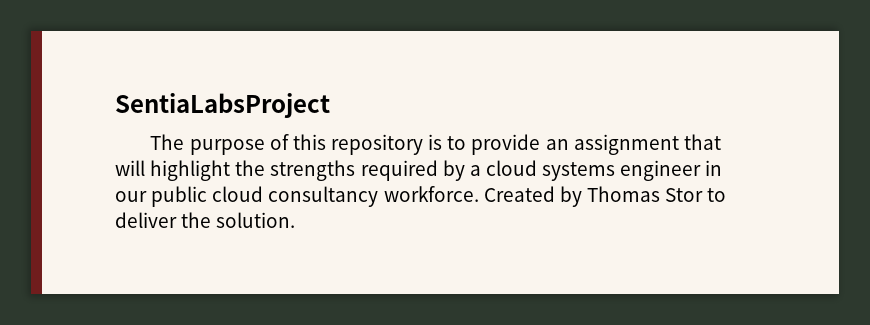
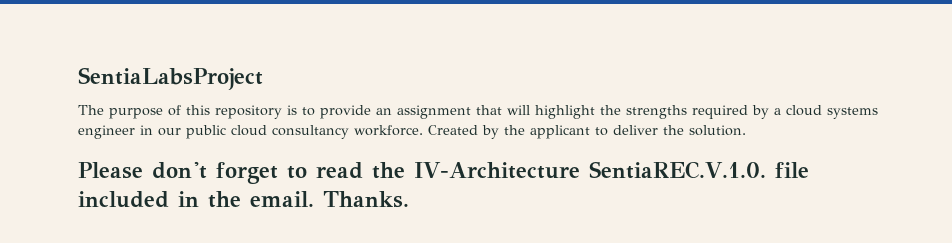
[586,186,704,202] Thomas Stor -> [504,125,590,139] the applicant
(296, 220) none -> [78,161,809,184] [78,191,409,208] // Please don't forget to read the IV-Architecture SentiaREC.V.1.0. file included in the email. Thanks.

